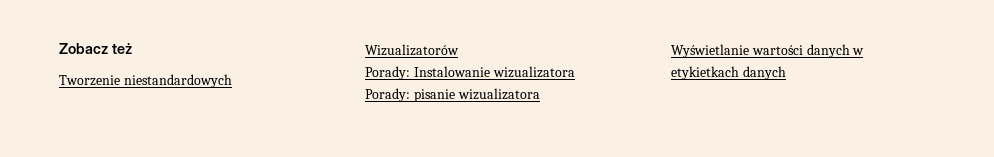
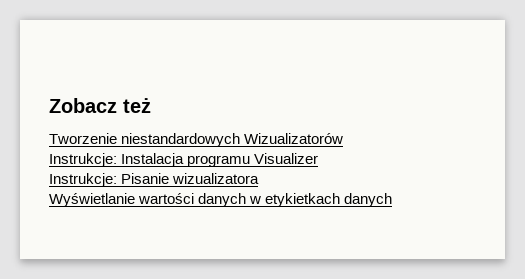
[365,66,575,80] [365,88,455,102] Porady: Instalowanie wizualizatora // Porady: pisanie -> [49,153,319,167] [49,173,170,187] Instrukcje: Instalacja programu Visualizer // Instrukcje: Pisanie

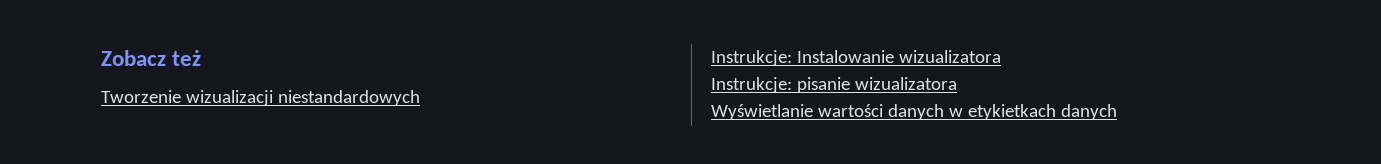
(117, 138) none -> [185,90,273,106] wizualizacji
[244,133,344,144] [49,153,319,167] [49,173,170,187] Wizualizatorów // Instrukcje: Instalacja programu Visualizer // Instrukcje: Pisanie -> [711,50,1001,66] [711,77,850,93] // Instrukcje: Instalowanie wizualizatora // Instrukcje: pisanie

